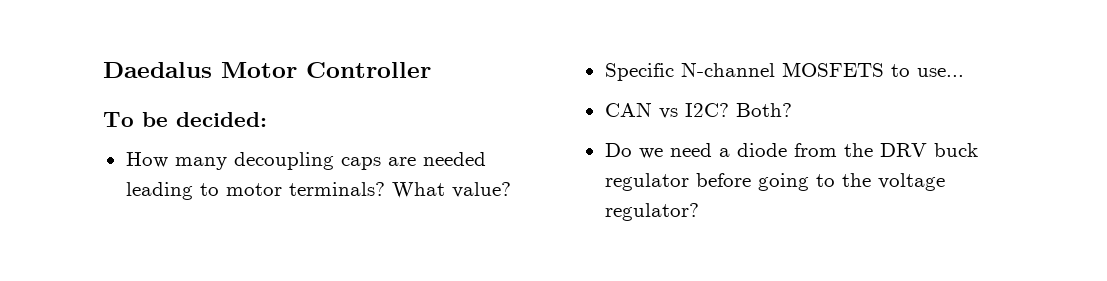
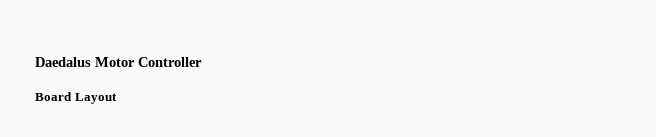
[103,112,267,127] [125,152,486,170] [125,182,511,200] [604,62,964,81] [604,102,792,119] [604,143,978,159] [604,173,945,191] [604,203,699,221] To be decided: // How many decoupling caps are needed leading to motor terminals? What value? // Specific N-channel MOSFETS to use... // CAN vs I2C? Both? // Do we need a diode from the DRV buck regulator before going to the voltage regulator? -> [35,92,117,104] Board Layout

